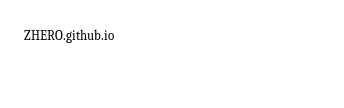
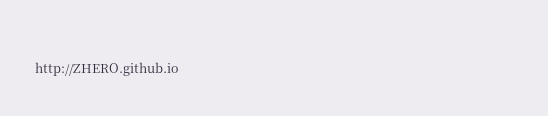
[24,29,114,43] ZHERO.github.io -> [35,62,178,76] http://ZHERO.github.io

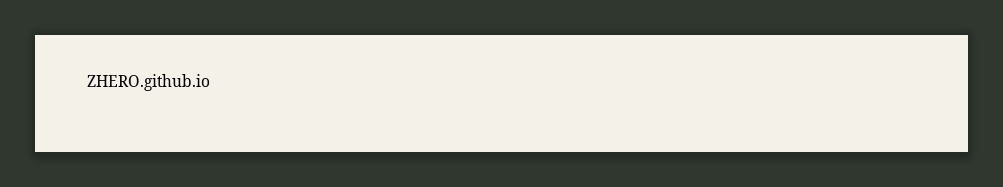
[35,62,178,76] http://ZHERO.github.io -> [87,74,210,91] ZHERO.github.io

